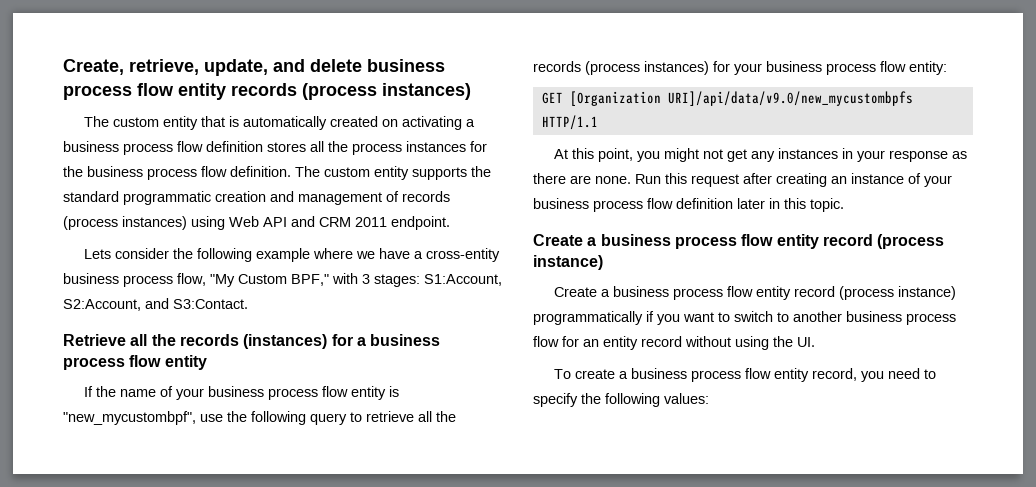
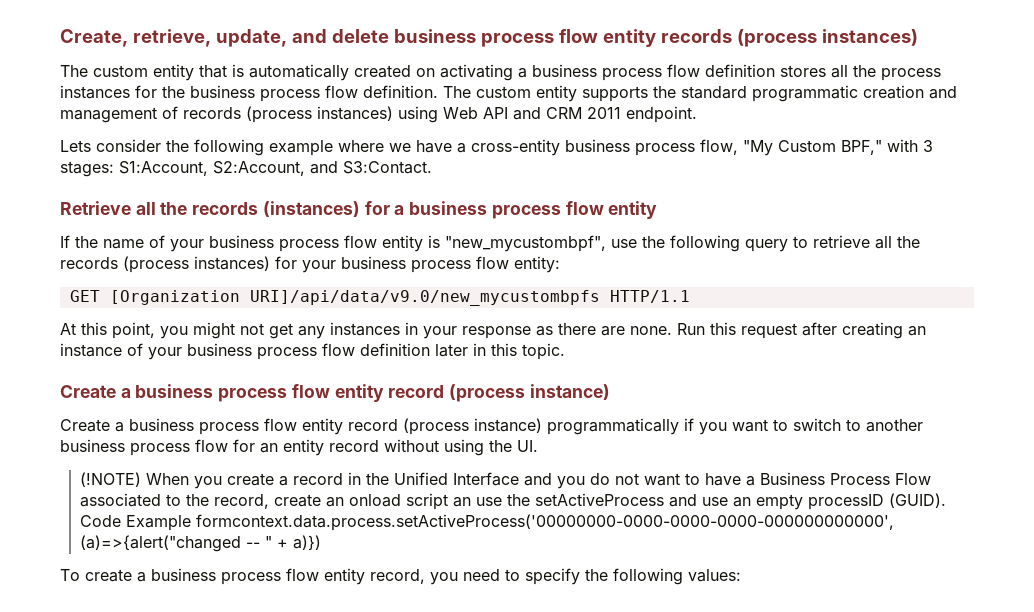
(815, 342) none -> [80,472,932,489] [80,493,947,510] [80,514,895,531] [80,535,322,552] // (!NOTE) When you create a record in the Unified Interface and you do not want to have a Business Process Flow associated to the record, create an onload script an use the setActiveProcess and use an empty processID (GUID). Code Example formcontext.data.process.setActiveProcess('00000000-0000-0000-0000-000000000000', (a)=>{alert("changed -- " + a)})

